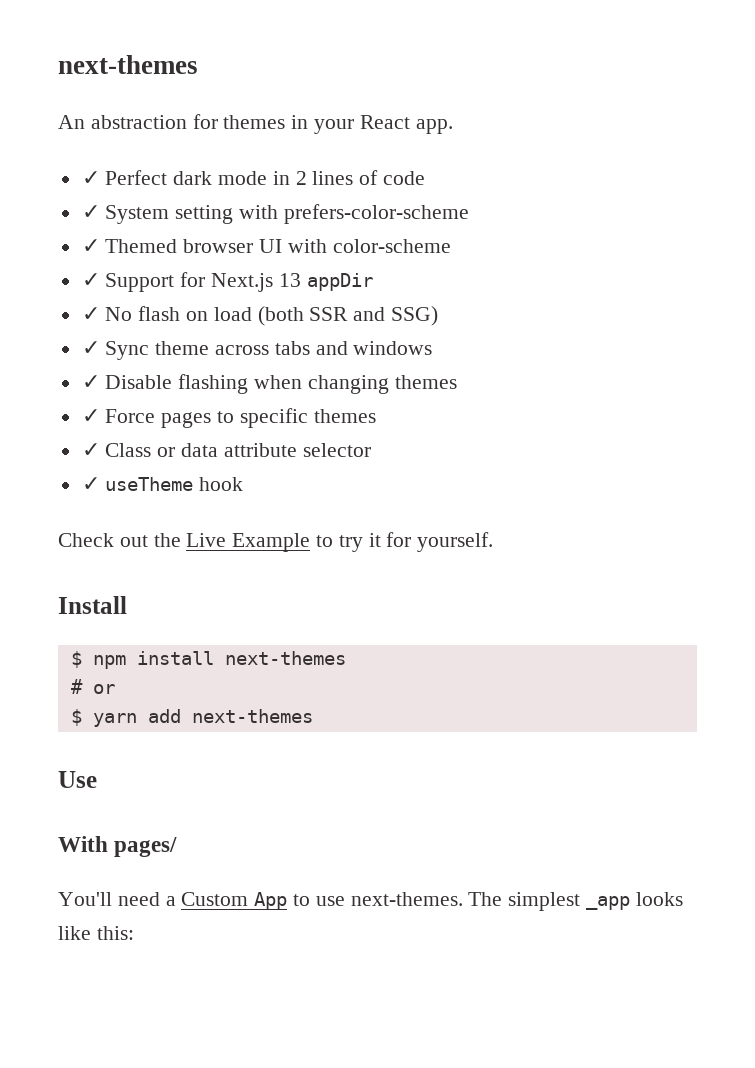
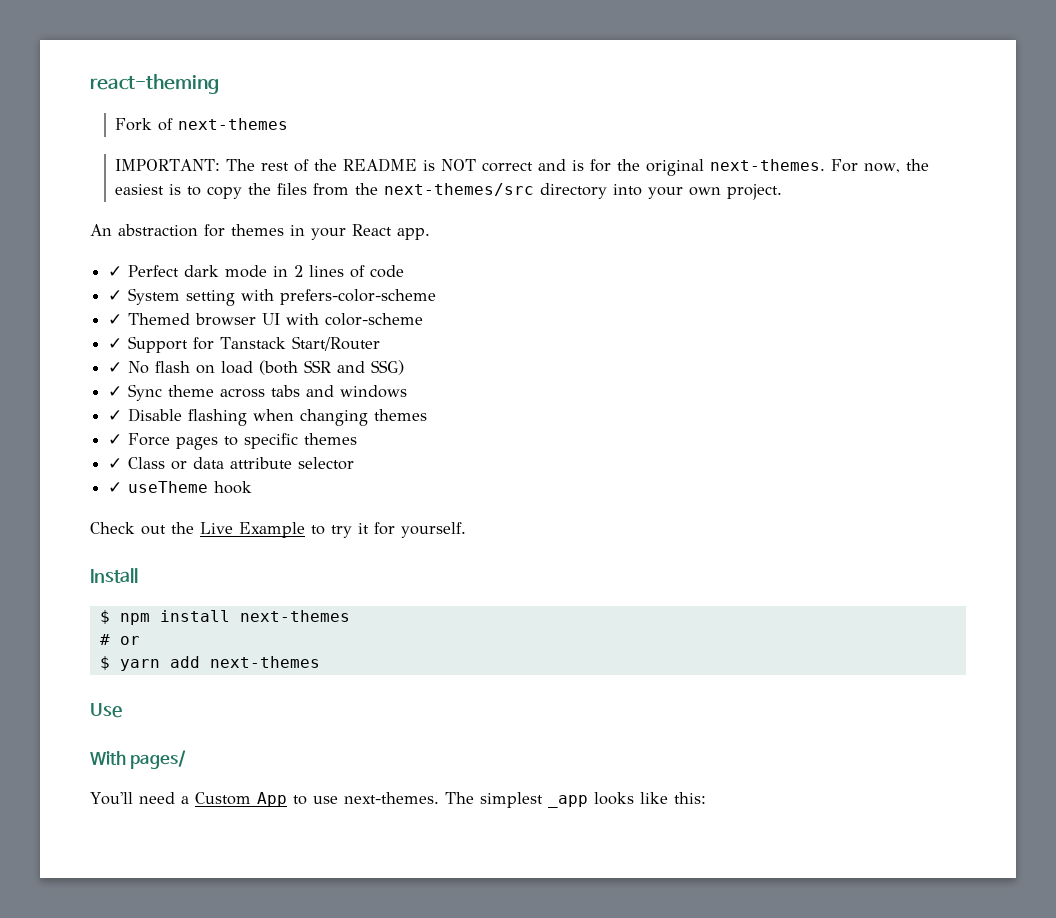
[58,55,198,74] next-themes -> [90,74,219,94] [115,118,289,131] [115,158,930,176] [115,183,783,200] react-theming // Fork of next-themes // IMPORTANT: The rest of the README is NOT correct and is for the original next-themes. For now, the easiest is to copy the files from the next-themes/src directory into your own project.
[211,273,373,292] Next.js 13 appDir -> [220,336,381,351] Tanstack Start/Router

